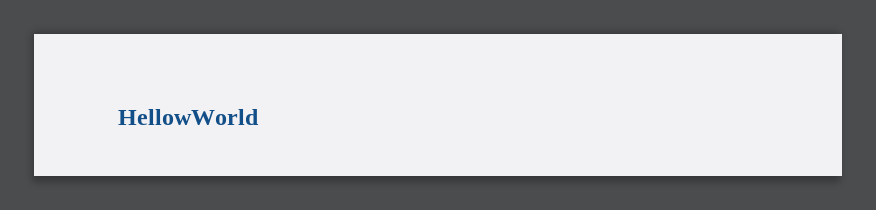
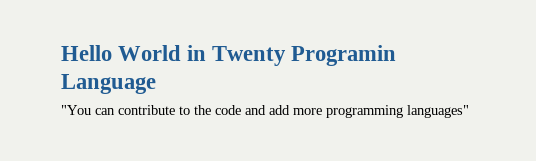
[118,109,259,125] HellowWorld -> [61,45,397,66] [61,74,156,94] [61,105,469,118] Hello World in Twenty Programin Language // "You can contribute to the code and add more programming languages"

